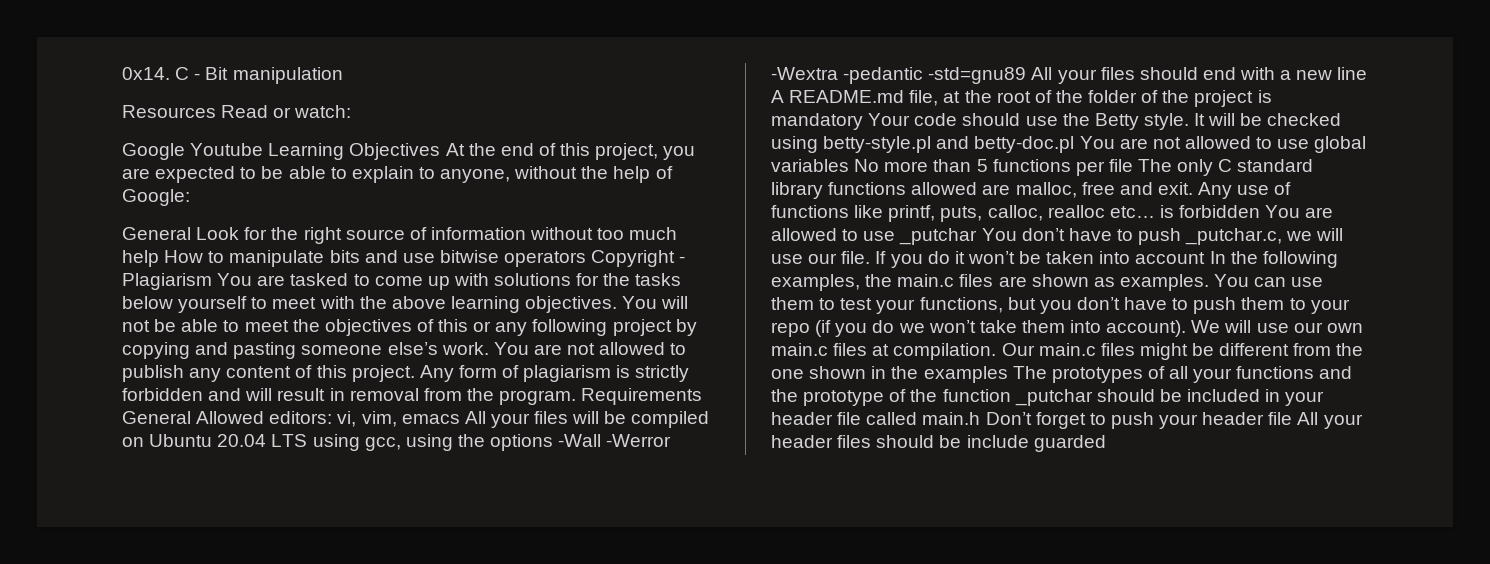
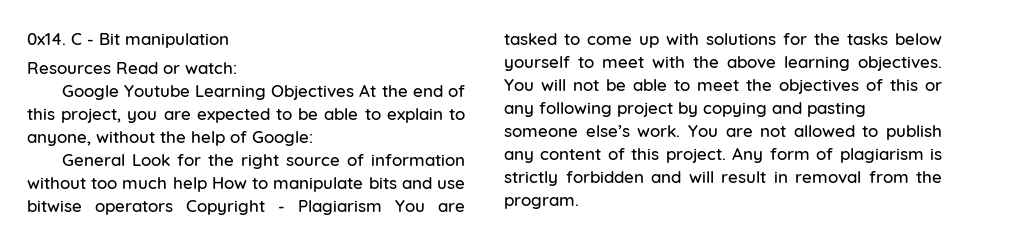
[581,388,703,405] [122,411,710,428] [122,434,672,451] [771,67,1368,84] [771,90,1272,107] [771,113,1342,130] [771,136,1367,153] [771,159,1314,176] [771,182,1292,199] [771,205,1334,222] [771,228,1344,245] [771,251,1338,268] [771,274,1324,291] [771,297,1350,314] [771,320,1363,337] [771,343,1364,360] [771,366,1353,383] [771,389,1325,406] [771,412,1363,429] [771,435,1106,452] Requirements General Allowed editors: vi, vim, emacs All your files will be compiled on Ubuntu 20.04 LTS using gcc, using the options -Wall -Werror -Wextra -pedantic -std=gnu89 All your files should end with a new line A README.md file, at the root of the folder of the project is mandatory Your code should use the Betty style. It will be checked using betty-style.pl and betty-doc.pl You are not allowed to use global variables No more than 5 functions per file The only C standard library functions allowed are malloc, free and exit. Any use of functions like printf, puts, calloc, realloc etc… is forbidden You are allowed to use _putchar You don’t have to push _putchar.c, we will use our file. If you do it won’t be taken into account In the following examples, the main.c files are shown as examples. You can use them to test your functions, but you don’t have to push them to your repo (if you do we won’t take them into account). We will use our own main.c files at compilation. Our main.c files might be different from the one shown in the examples The prototypes of all your functions and the prototype of the function _putchar should be included in your header file called main.h Don’t forget to push your header file All your header files should be include guarded -> (579, 203) none

